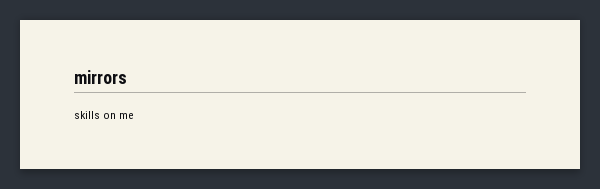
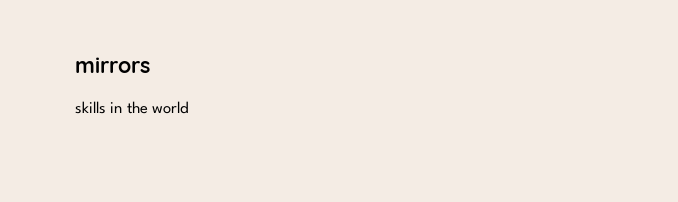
[103,113,135,119] on me -> [110,101,190,114] in the world

